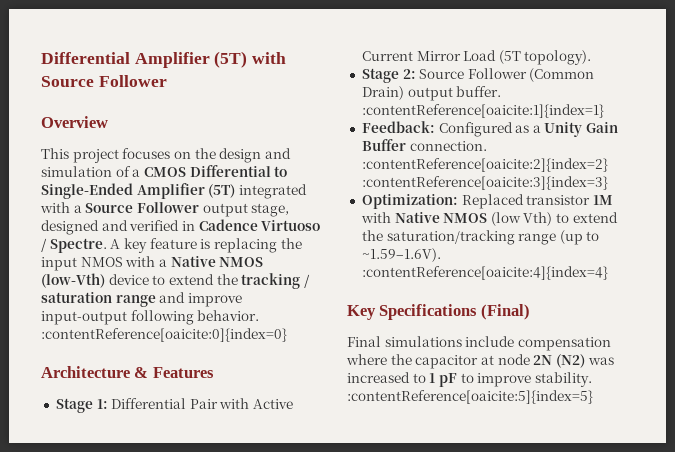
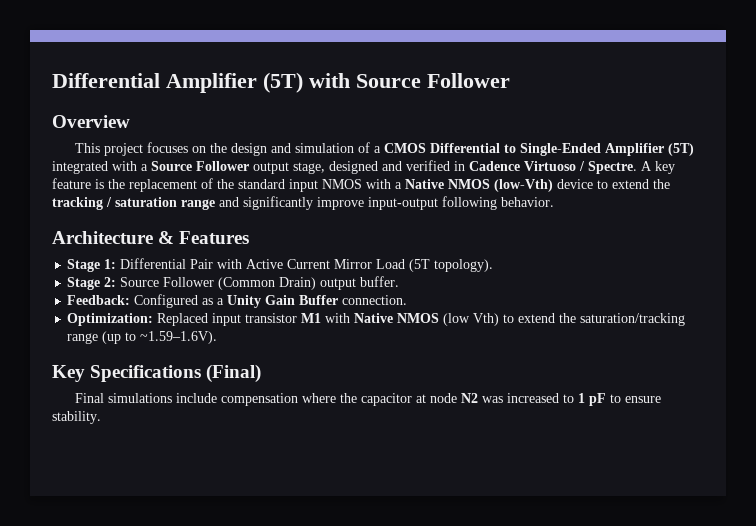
[213,238,302,253] replacing the -> [108,178,285,192] the replacement of the standard
(186, 297) none -> [243,196,313,210] significantly
[41,328,287,342] :contentReference[oaicite:0]{index=0} -> (554, 202) none
[361,104,604,118] :contentReference[oaicite:1]{index=1} -> (400, 281) none
[361,158,608,172] [361,176,608,190] :contentReference[oaicite:2]{index=2} :contentReference[oaicite:3]{index=3} -> (408, 300) none
[526,195,613,205] transistor 1M -> [212,313,322,326] input transistor M1
[361,266,608,280] :contentReference[oaicite:4]{index=4} -> (218, 337) none
[533,354,585,368] 2N (N2) -> [461,393,479,403] N2
[477,372,592,387] [347,390,593,404] improve stability. :contentReference[oaicite:5]{index=5} -> [625,396,662,403] [52,411,101,424] ensure stability.

